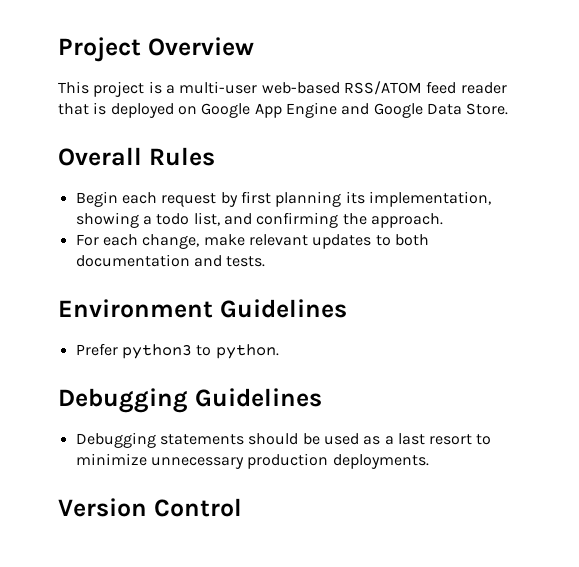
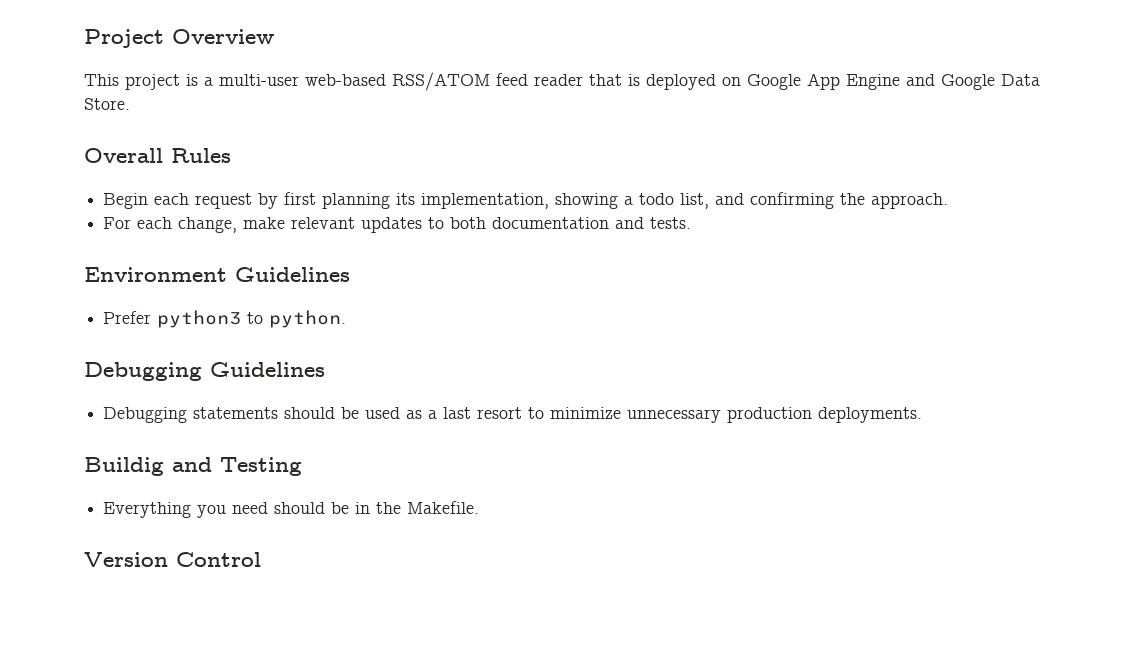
(429, 461) none -> [84,457,302,476] [103,501,480,518] // Buildig and Testing // Everything you need should be in the Makefile.

